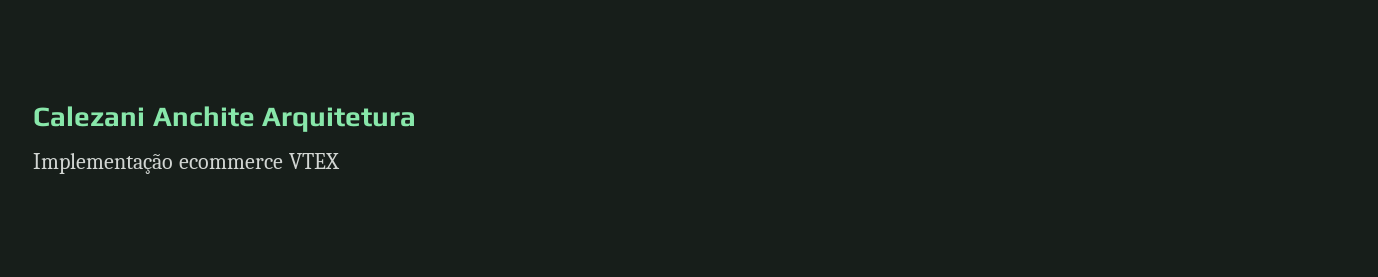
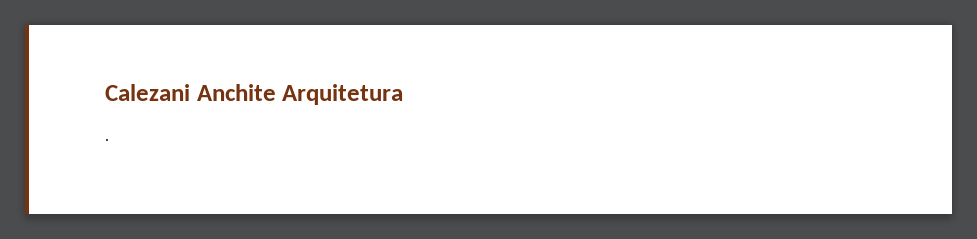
[33,153,340,174] Implementação ecommerce VTEX -> [105,139,109,141] .

